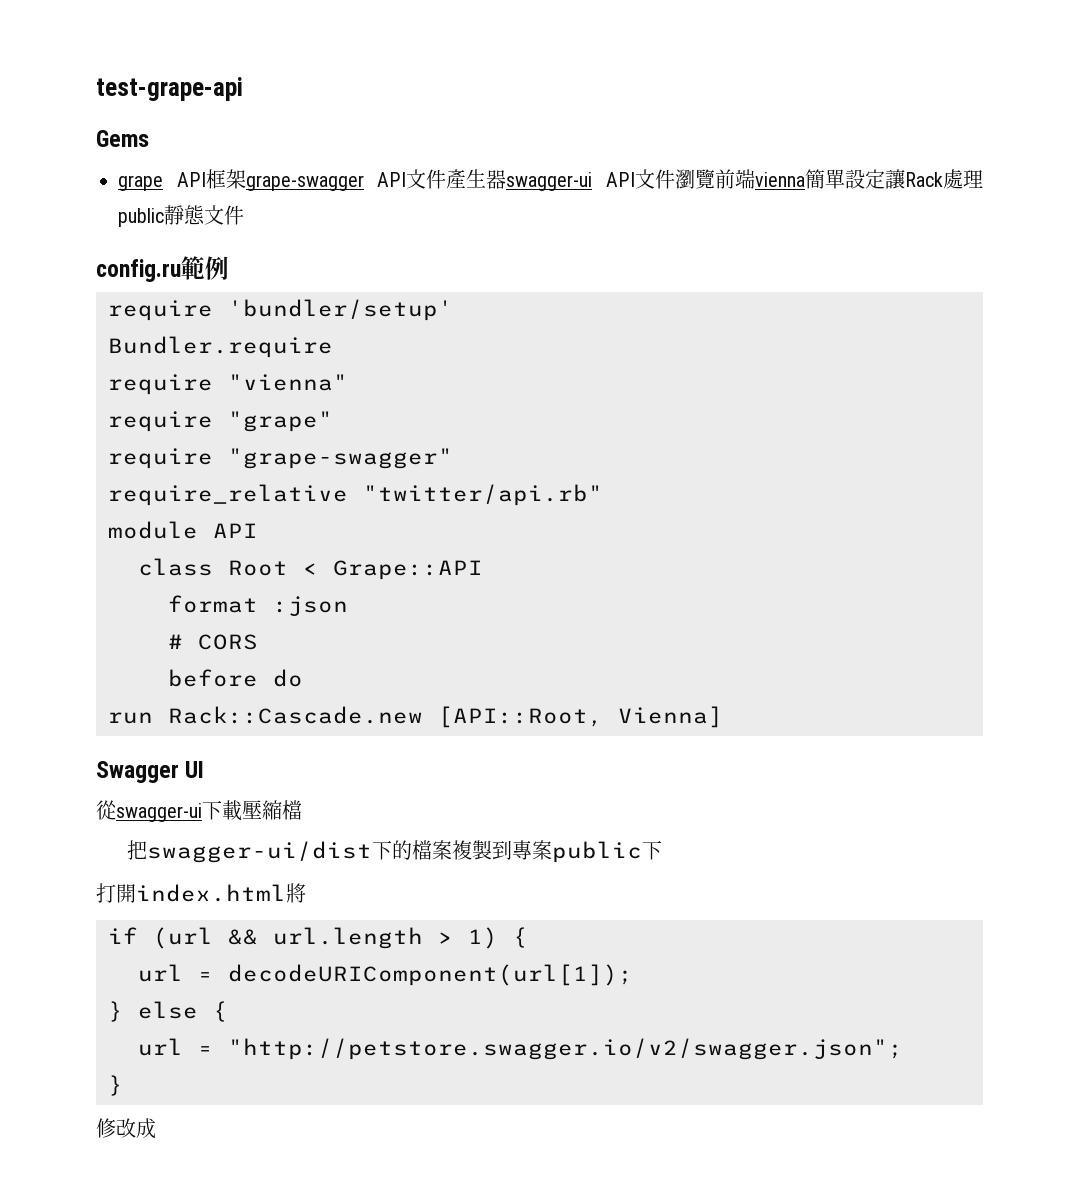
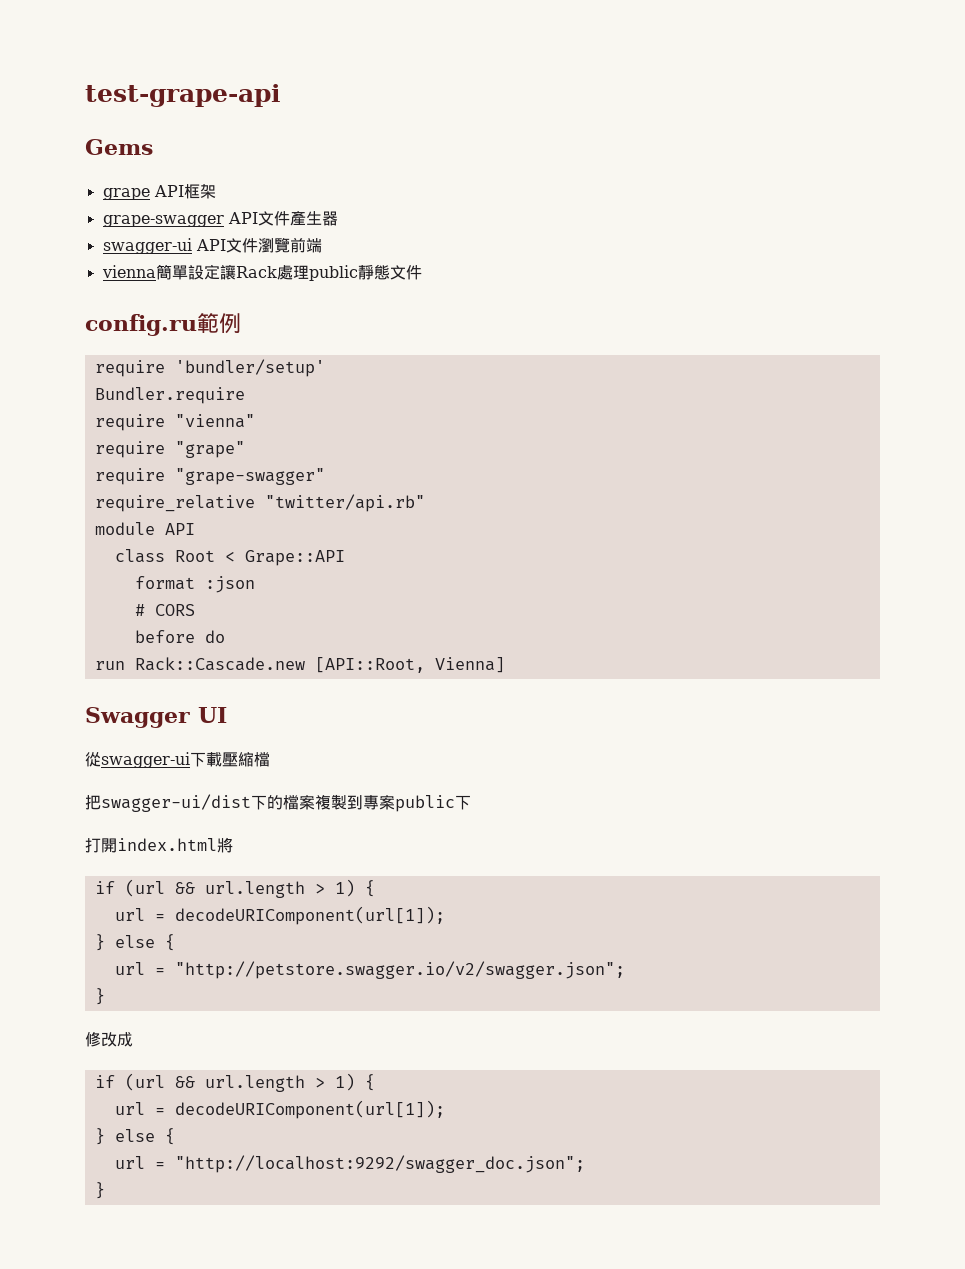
(246, 179) none -> (216, 191) //
(507, 179) none -> (338, 218) //
(755, 179) none -> (322, 245) //
(156, 1128) none -> [94,1073,375,1092] [114,1100,445,1119] [94,1128,175,1145] [114,1155,585,1173] [94,1182,105,1199] // if (url && url.length > 1) { // url = decodeURIComponent(url[1]); // } else { // url = "http://localhost:9292/swagger_doc.json"; // }

